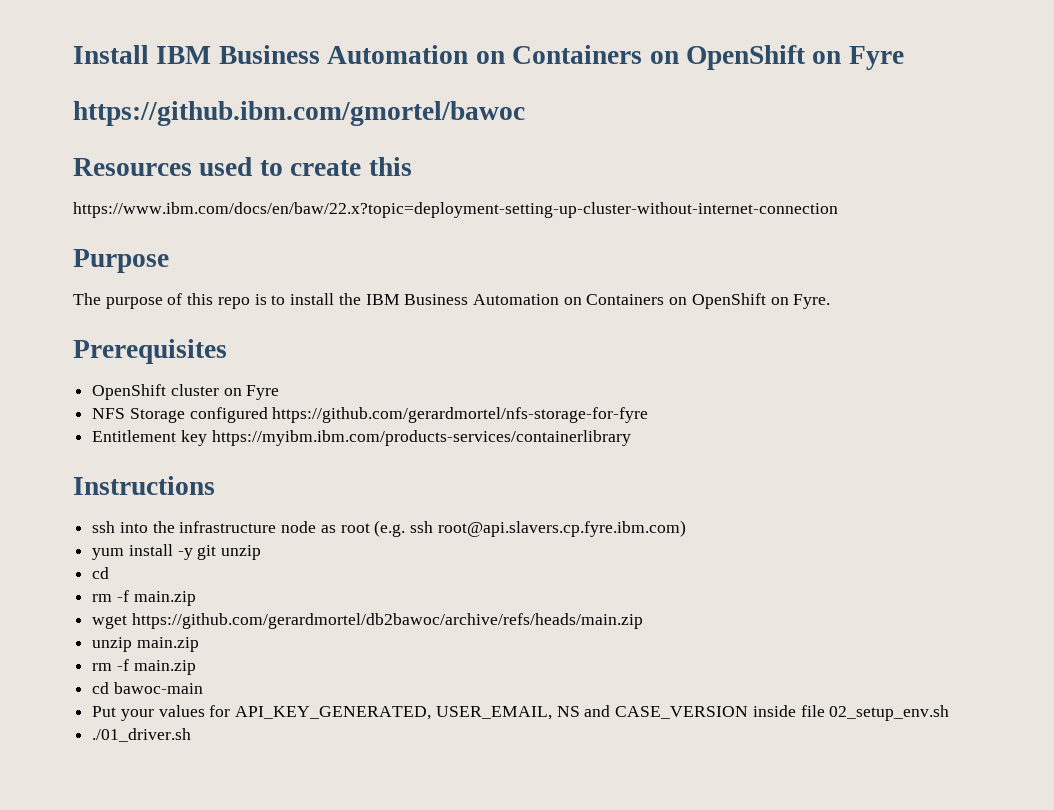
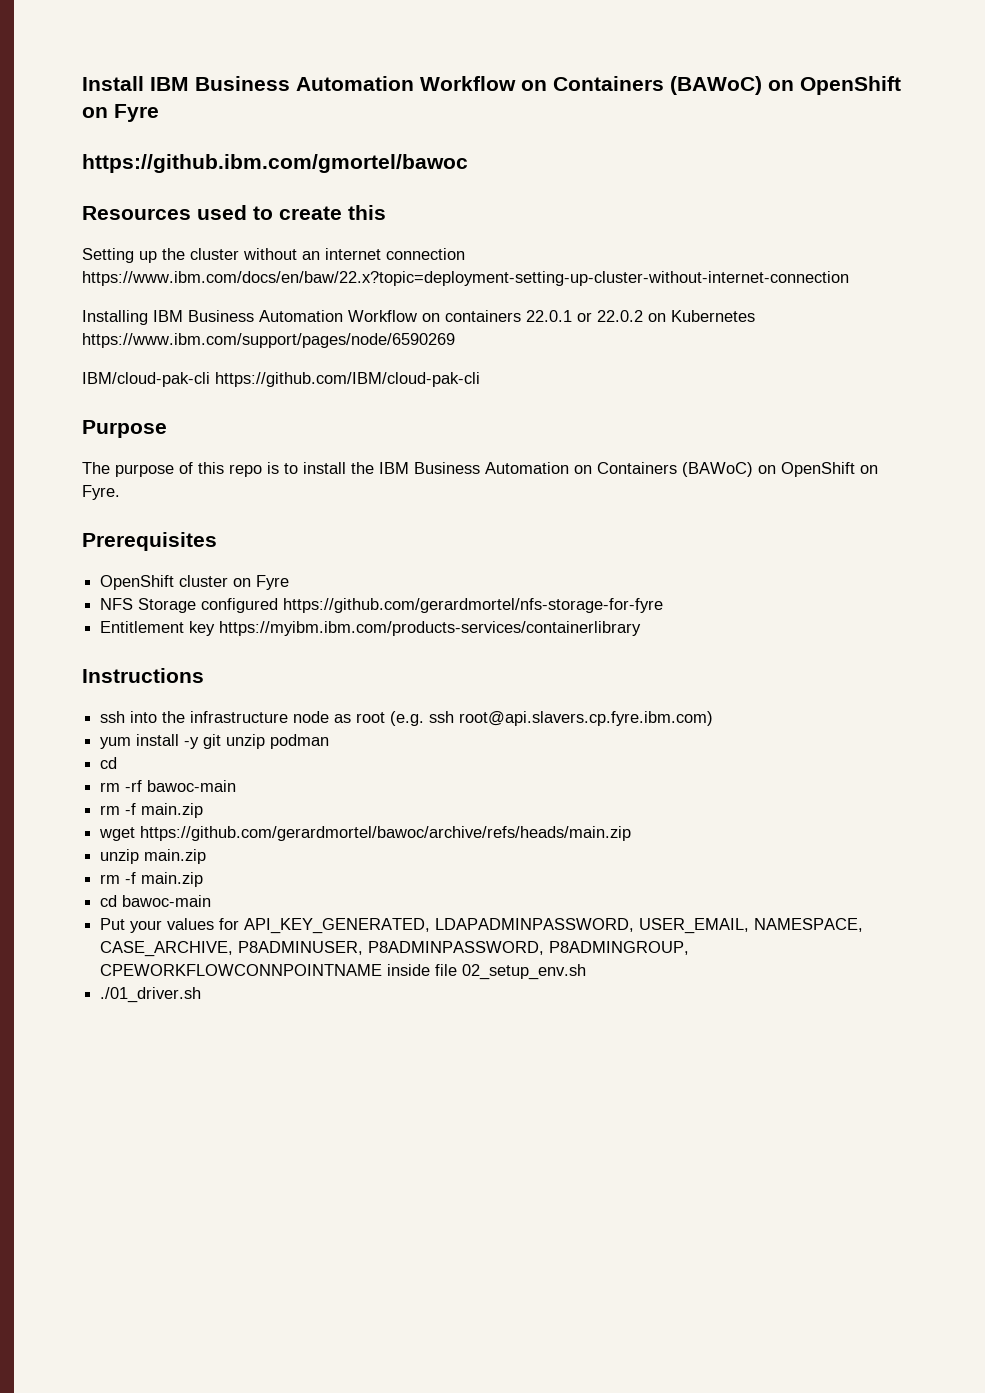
[475,45,643,64] on Containers -> [420,76,762,95] Workflow on Containers (BAWoC)
[73,202,838,218] https://www.ibm.com/docs/en/baw/22.x?topic=deployment-setting-up-cluster-without-internet-connection -> [82,248,465,263] [82,271,849,286] [82,310,755,325] [82,333,455,348] [82,372,480,387] Setting up the cluster without an internet connection https://www.ibm.com/docs/en/baw/22.x?topic=deployment-setting-up-cluster-without-internet-connection // Installing IBM Business Automation Workflow on containers 22.0.1 or 22.0.2 on Kubernetes https://www.ibm.com/support/pages/node/6590269 // IBM/cloud-pak-cli https://github.com/IBM/cloud-pak-cli
(665, 299) none -> [682,462,753,477] (BAWoC)
[92,567,110,579] // cd -> [270,734,330,749] [100,757,118,769] [100,780,237,792] podman // cd // rm -rf bawoc-main
[131,613,643,629] https://github.com/gerardmortel/db2bawoc/archive/refs/heads/main.zip -> [140,826,632,841] https://github.com/gerardmortel/bawoc/archive/refs/heads/main.zip
[435,705,749,720] USER_EMAIL, NS and CASE_VERSION -> [435,918,864,934] [100,941,690,957] [100,964,383,976] LDAPADMINPASSWORD, USER_EMAIL, NAMESPACE, CASE_ARCHIVE, P8ADMINUSER, P8ADMINPASSWORD, P8ADMINGROUP, CPEWORKFLOWCONNPOINTNAME

